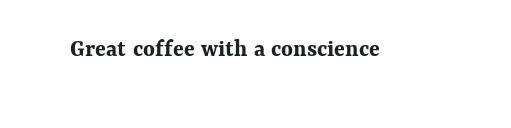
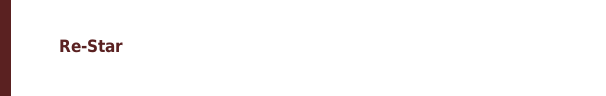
[70,39,381,56] Great coffee with a conscience -> [59,39,123,53] Re-Star

